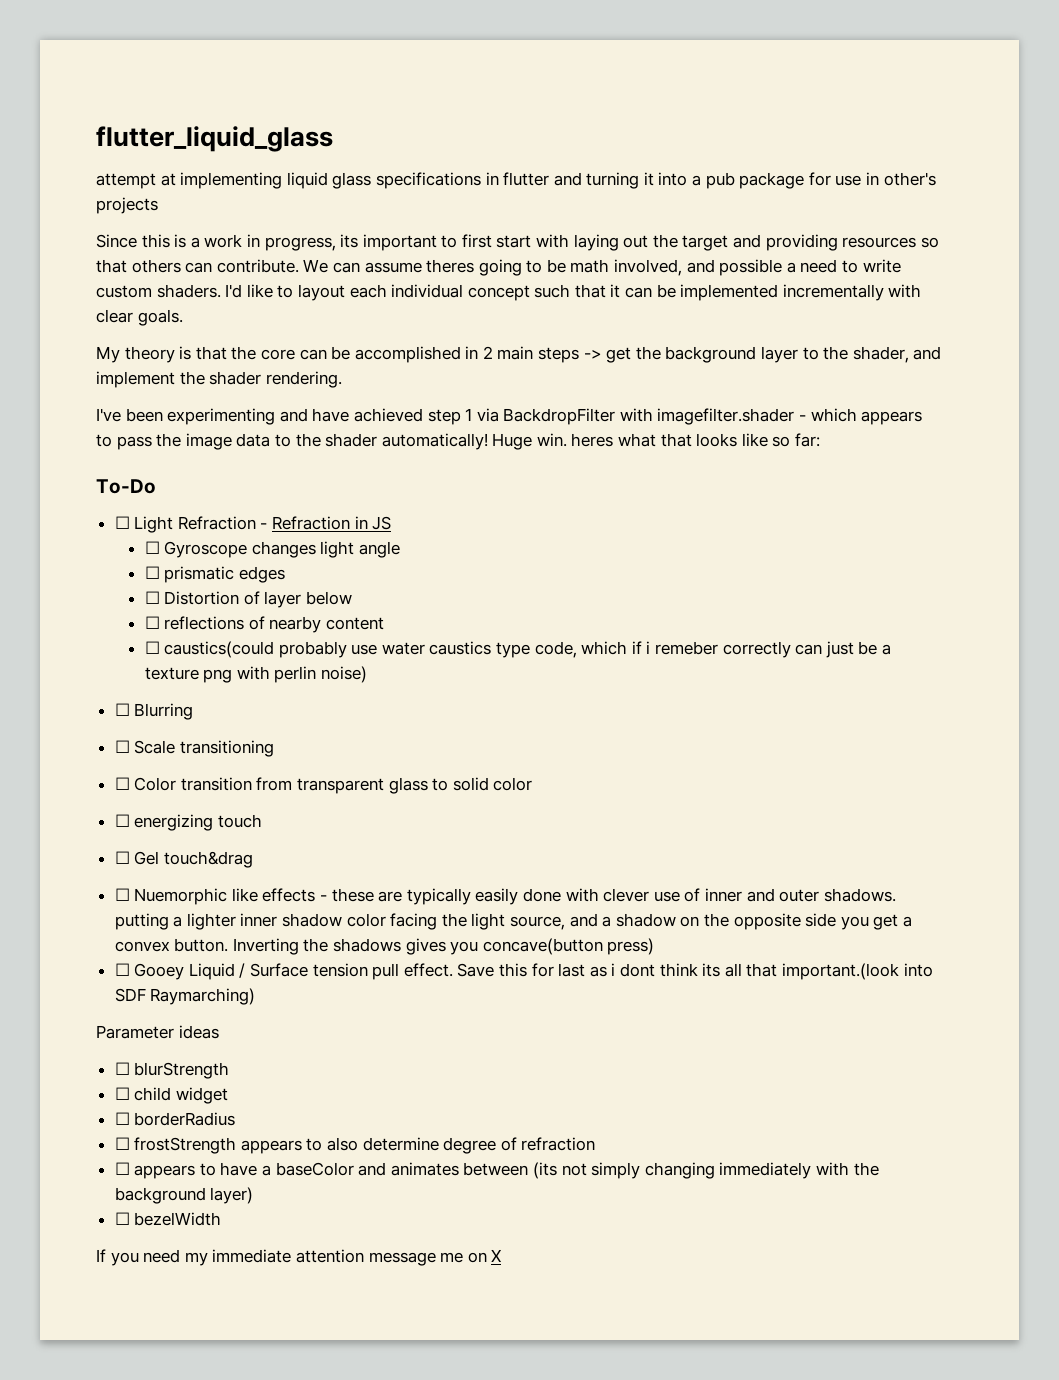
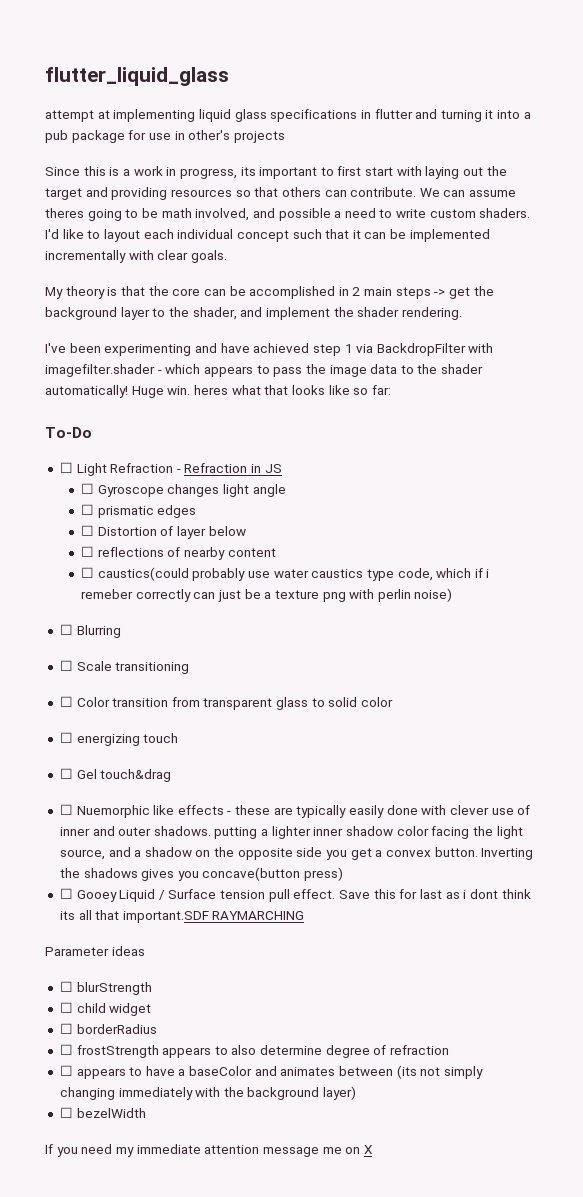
[781,963,933,980] [114,988,256,1005] important.(look into SDF Raymarching) -> [122,911,305,923] important.SDF RAYMARCHING

